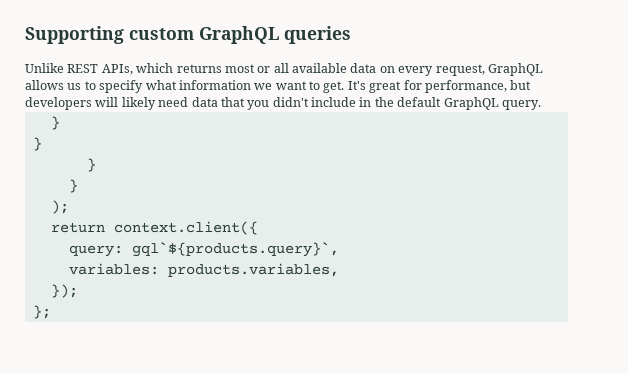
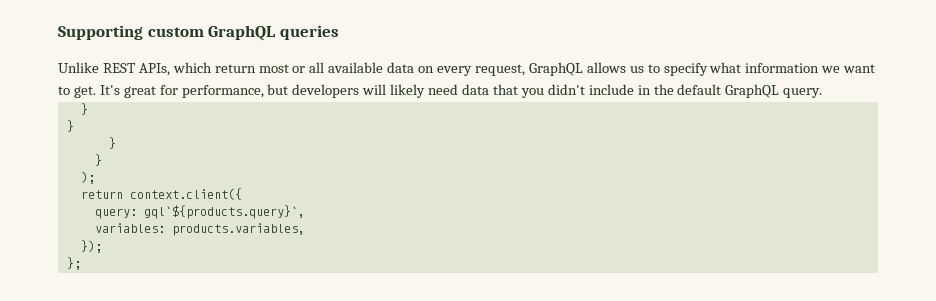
[176,64,222,73] returns -> [214,64,256,73] return

